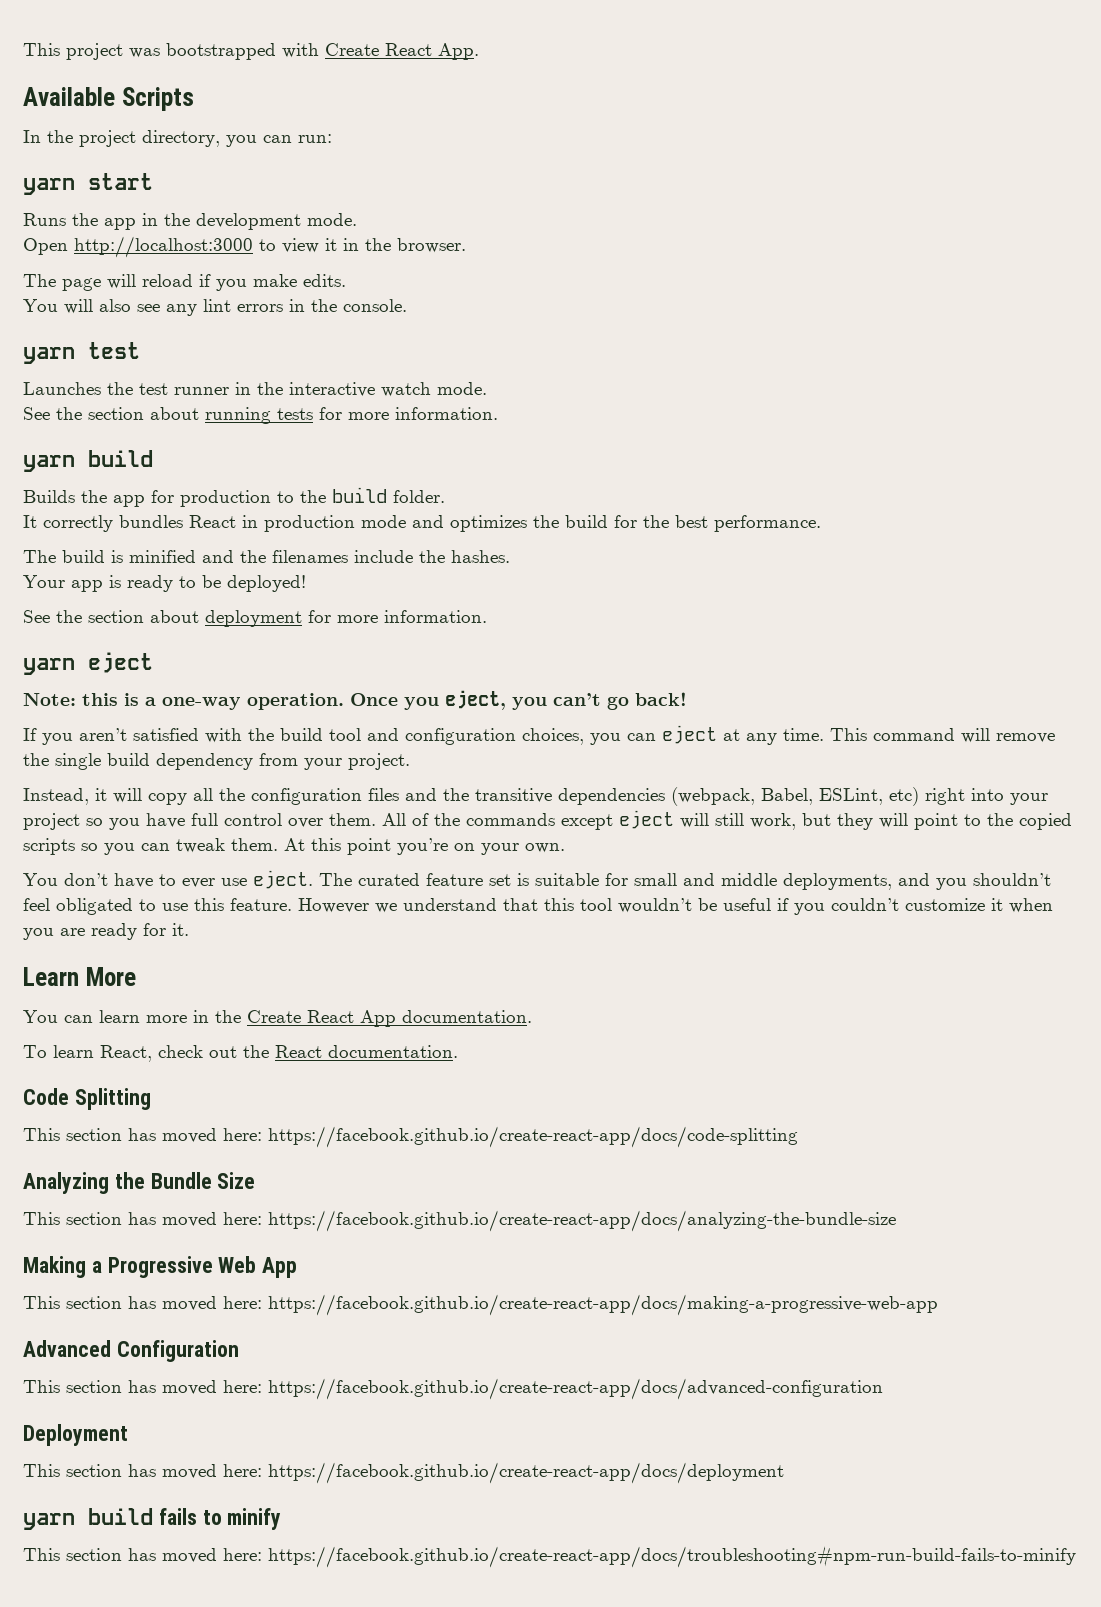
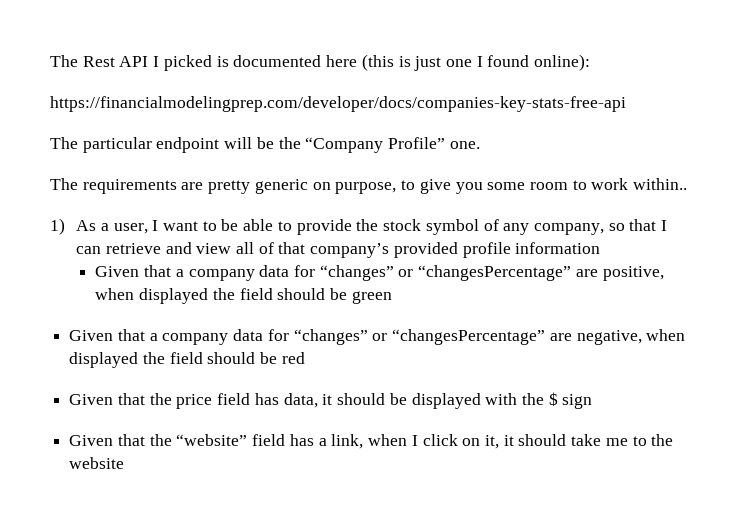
[23,43,479,60] [23,87,194,111] [23,130,332,147] [23,173,153,195] [23,213,357,230] [23,236,466,258] [23,274,346,291] [23,299,407,316] [23,342,140,364] [23,382,487,397] [23,407,498,424] [23,450,153,472] [23,487,445,507] [23,515,821,532] [23,550,510,563] [23,575,306,592] [23,610,487,627] [23,652,153,675] [23,690,687,710] [23,725,1055,745] [23,753,410,770] [23,787,1048,806] [23,810,1072,830] [23,838,565,855] [23,870,1051,890] [23,898,1053,915] [23,923,189,940] [23,967,136,986] [23,1010,532,1027] [23,1045,458,1062] [23,1088,151,1110] [23,1126,798,1148] [23,1172,256,1194] [23,1210,896,1232] [23,1256,298,1278] [23,1294,938,1316] [23,1340,239,1362] [23,1378,883,1400] [23,1424,128,1446] [23,1462,784,1484] [23,1508,282,1530] [23,1546,1076,1568] This project was bootstrapped with Create React App. // Available Scripts // In the project directory, you can run: // yarn start // Runs the app in the development mode. // Open http://localhost:3000 to view it in the browser. // The page will reload if you make edits. // You will also see any lint errors in the console. // yarn test // Launches the test runner in the interactive watch mode. // See the section about running tests for more information. // yarn build // Builds the app for production to the build folder. // It correctly bundles React in production mode and optimizes the build for the best performance. // The build is minified and the filenames include the hashes. // Your app is ready to be deployed! // See the section about deployment for more information. // yarn eject // Note: this is a one-way operation. Once you eject, you can’t go back! // If you aren’t satisfied with the build tool and configuration choices, you can eject at any time. This command will remove the single build dependency from your project. // Instead, it will copy all the configuration files and the transitive dependencies (webpack, Babel, ESLint, etc) right into your project so you have full control over them. All of the commands except eject will still work, but they will point to the copied scripts so you can tweak them. At this point you’re on your own. // You don’t have to ever use eject. The curated feature set is suitable for small and middle deployments, and you shouldn’t feel obligated to use this feature. However we understand that this tool wouldn’t be useful if you couldn’t customize it when you are ready for it. // Learn More // You can learn more in the Create React App documentation. // To learn React, check out the React documentation. // Code Splitting // This section has moved here: https://facebook.github.io/create-react-app/docs/code-splitting // Analyzing the Bundle Size // This section has moved here: https://facebook.github.io/create-react-app/docs/analyzing-the-bundle-size // Making a Progressive Web App // This section has moved here: https://facebook.github.io/create-react-app/docs/making-a-progressive-web-app // Advanced Configuration // This section has moved here: https://facebook.github.io/create-react-app/docs/advanced-configuration // Deployment // This section has moved here: https://facebook.github.io/create-react-app/docs/deployment // yarn build fails to minify // This section has moved here: https://facebook.github.io/create-react-app/docs/troubleshooting#npm-run-build-fails-to-minify -> [50,54,591,71] [50,96,626,112] [50,137,480,153] [50,178,688,194] [50,218,668,235] [76,242,601,258] [95,265,664,281] [95,288,392,304] [69,329,686,345] [69,352,305,368] [69,392,593,409] [69,434,674,449] [69,457,125,469] The Rest API I picked is documented here (this is just one I found online): // https://financialmodelingprep.com/developer/docs/companies-key-stats-free-api // The particular endpoint will be the “Company Profile” one. // The requirements are pretty generic on purpose, to give you some room to work within.. // 1) As a user, I want to be able to provide the stock symbol of any company, so that I can retrieve and view all of that company’s provided profile information // Given that a company data for “changes” or “changesPercentage” are positive, when displayed the field should be green // Given that a company data for “changes” or “changesPercentage” are negative, when displayed the field should be red // Given that the price field has data, it should be displayed with the $ sign // Given that the “website” field has a link, when I click on it, it should take me to the website

